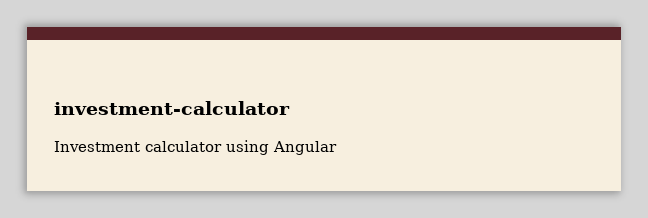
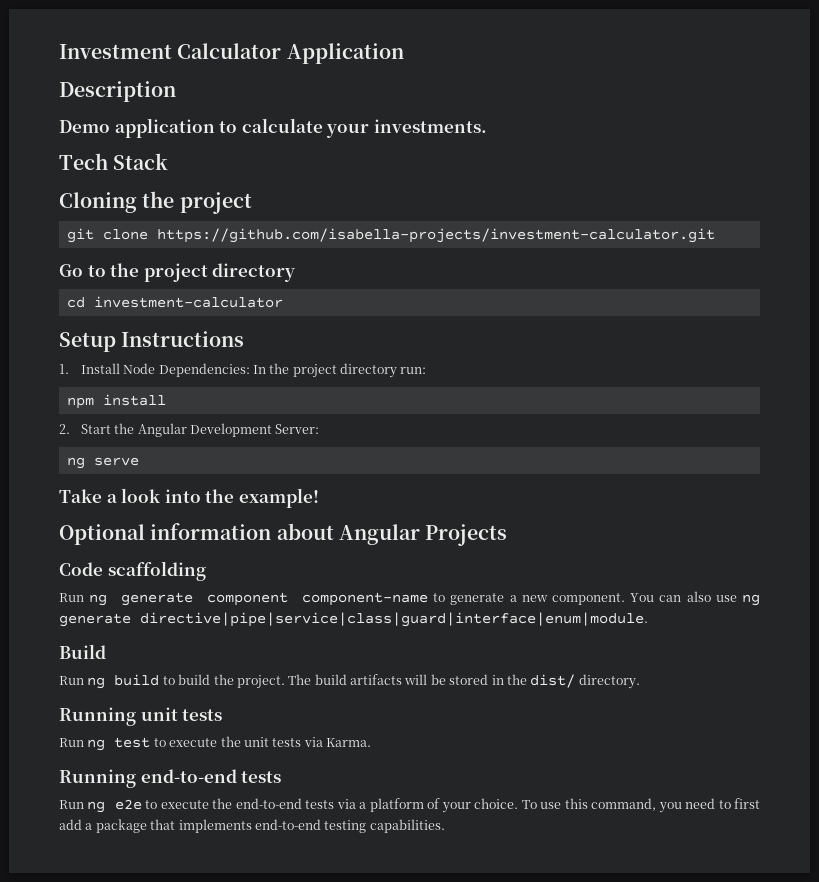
[54,101,290,115] [54,140,337,155] investment-calculator // Investment calculator using Angular -> [59,43,404,64] [59,81,176,102] [59,118,487,138] [59,153,169,170] [59,191,252,214] [66,228,715,243] [59,263,296,282] [66,296,283,308] [59,331,245,352] [59,363,427,378] [66,394,166,409] [59,423,320,437] [66,457,139,469] [59,488,319,508] [59,523,508,546] [59,561,206,581] [59,591,761,606] [59,612,648,627] [59,644,106,659] [59,674,640,689] [59,707,223,726] [59,736,371,751] [59,769,282,788] [59,798,761,813] [59,819,445,833] Investment Calculator Application // Description // Demo application to calculate your investments. // Tech Stack // Cloning the project // git clone https://github.com/isabella-projects/investment-calculator.git // Go to the project directory // cd investment-calculator // Setup Instructions // 1. Install Node Dependencies: In the project directory run: // npm install // 2. Start the Angular Development Server: // ng serve // Take a look into the example! // Optional information about Angular Projects // Code scaffolding // Run ng generate component component-name to generate a new component. You can also use ng generate directive|pipe|service|class|guard|interface|enum|module. // Build // Run ng build to build the project. The build artifacts will be stored in the dist/ directory. // Running unit tests // Run ng test to execute the unit tests via Karma. // Running end-to-end tests // Run ng e2e to execute the end-to-end tests via a platform of your choice. To use this command, you need to first add a package that implements end-to-end testing capabilities.

